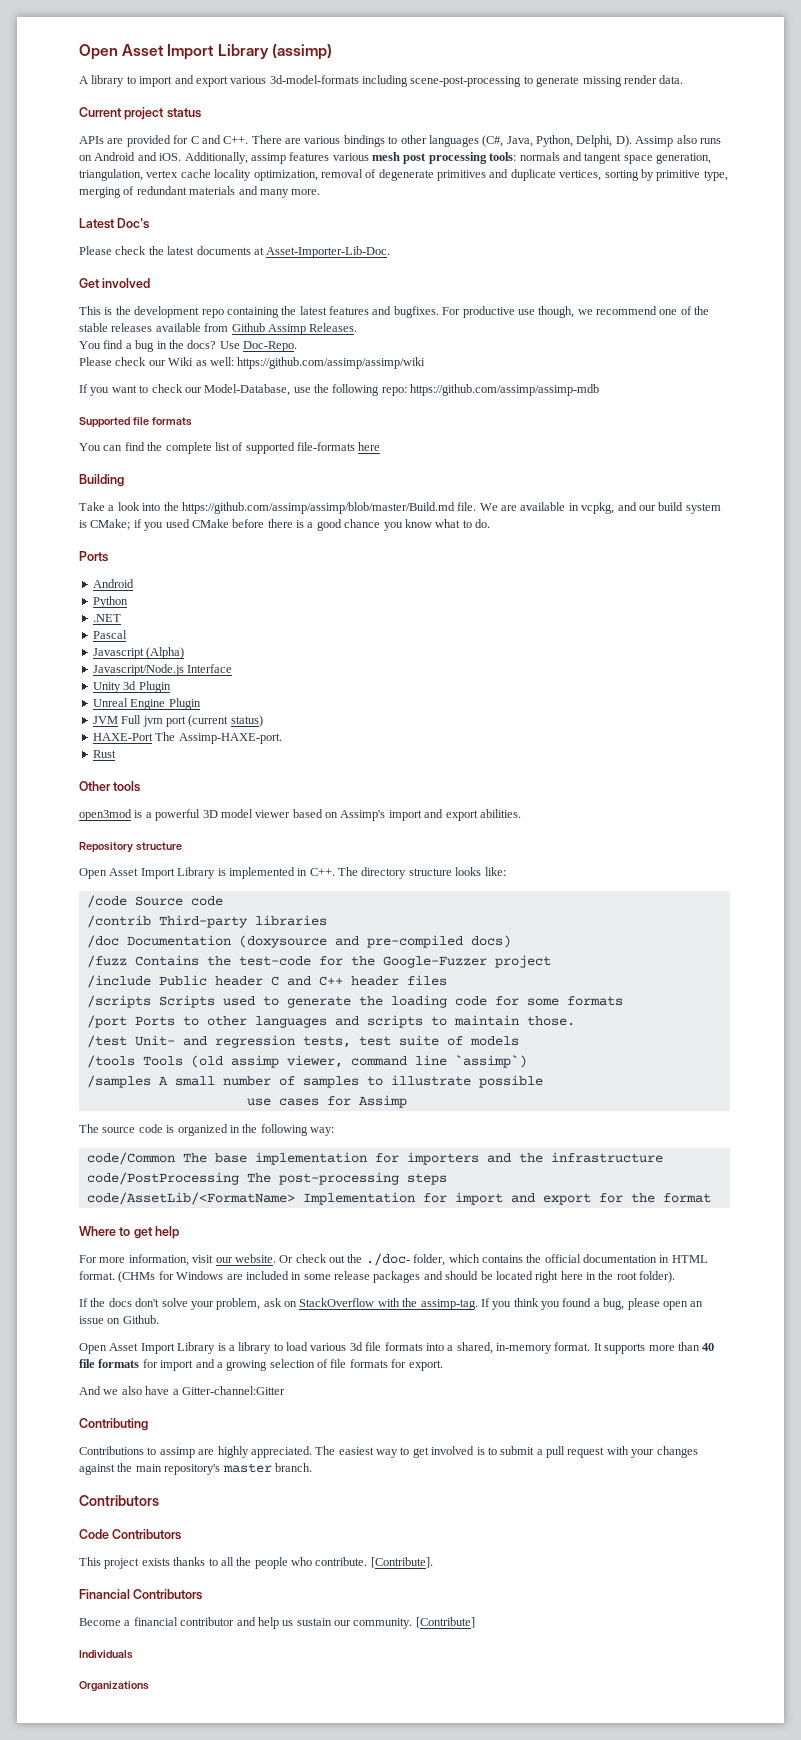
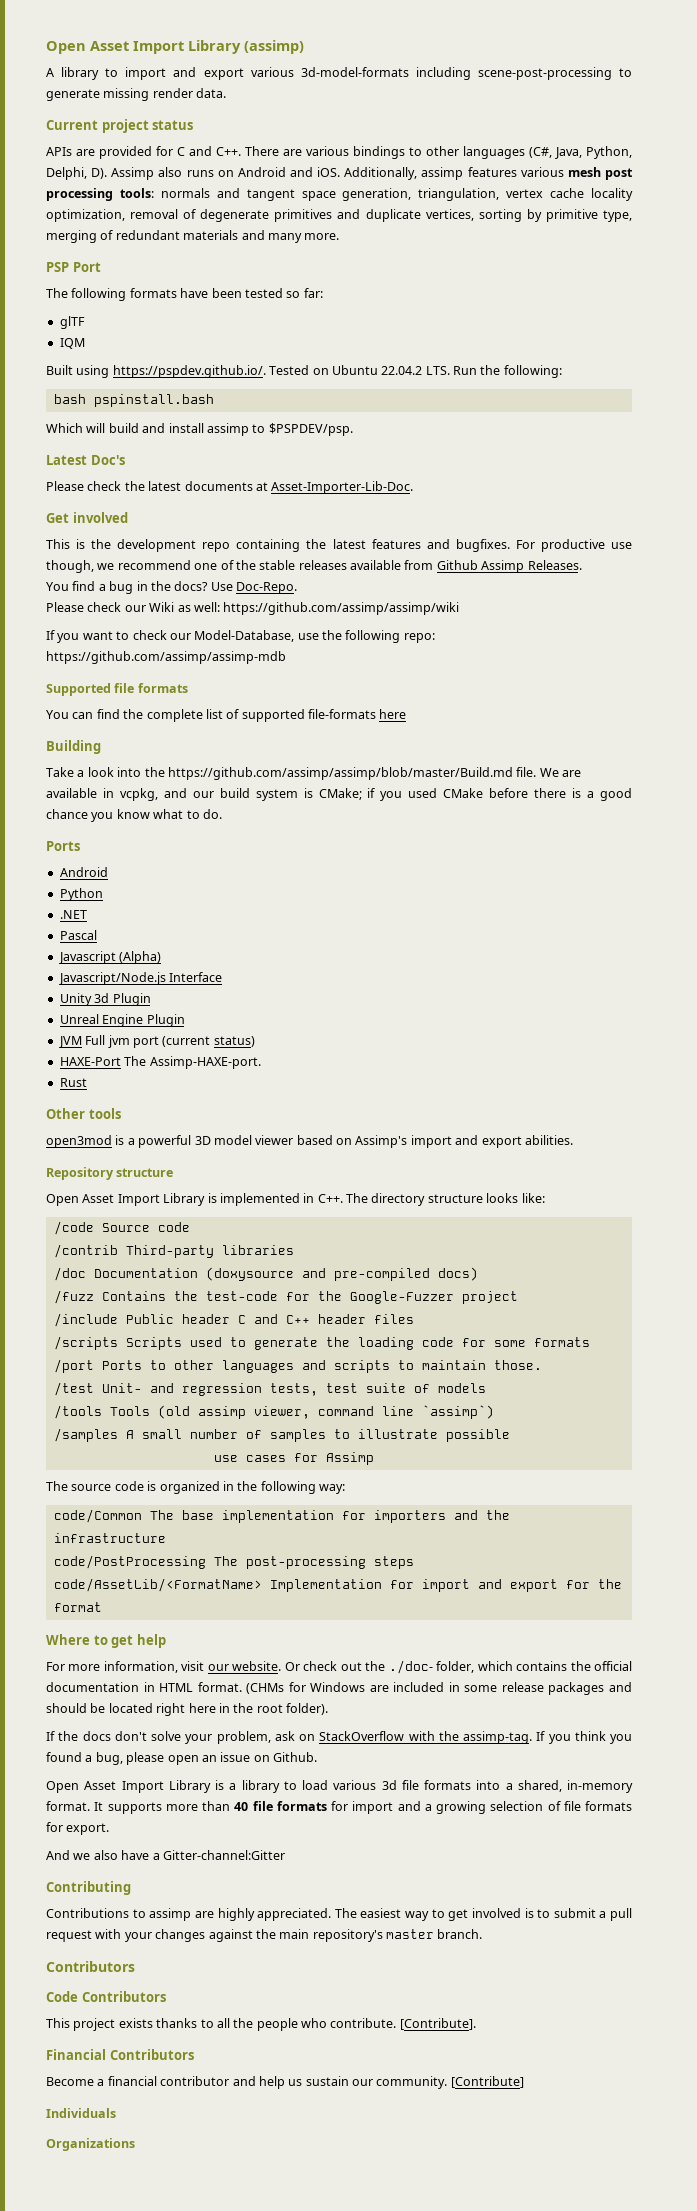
(321, 192) none -> [46,262,101,272] [46,288,323,301] [59,316,85,329] [59,338,85,349] [46,365,562,378] [53,394,214,407] [46,423,353,436] // PSP Port // The following formats have been tested so far: // glTF // IQM // Built using https://pspdev.github.io/. Tested on Ubuntu 22.04.2 LTS. Run the following: // bash pspinstall.bash // Which will build and install assimp to $PSPDEV/psp.

